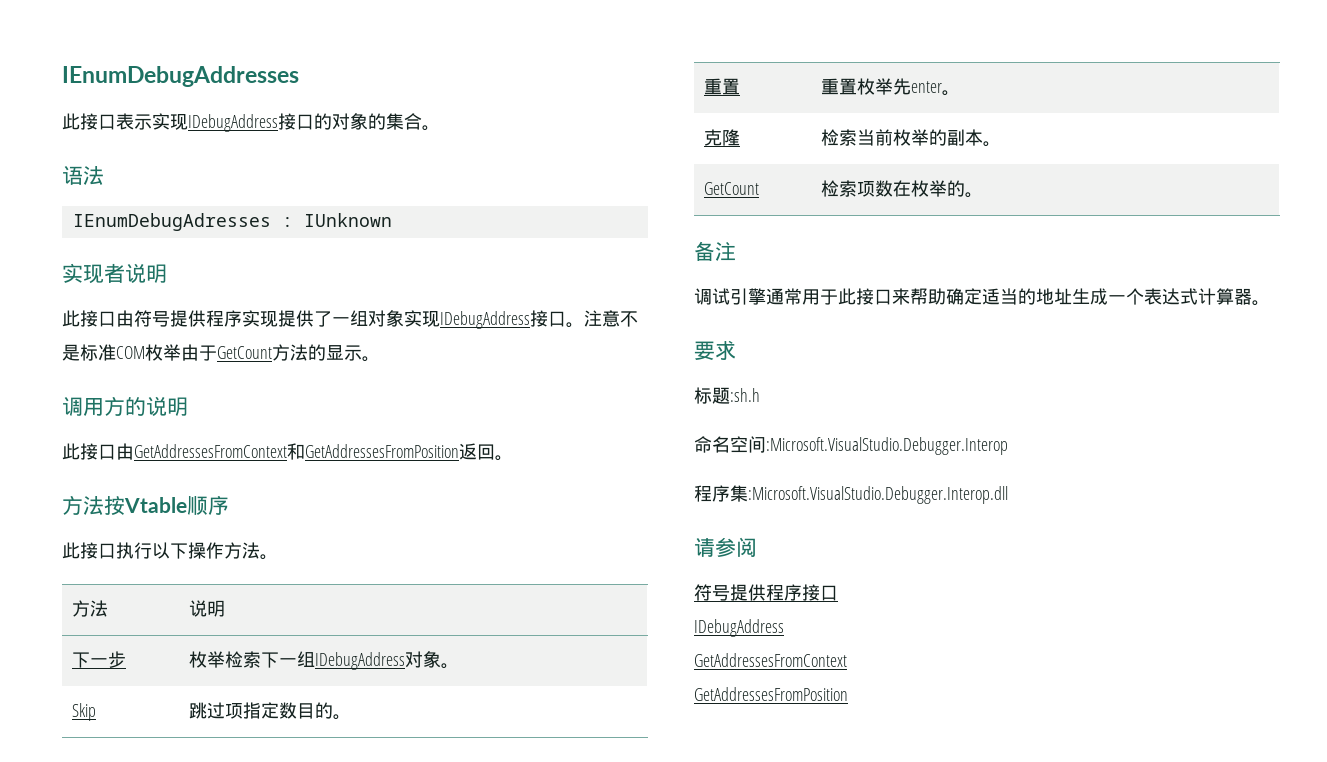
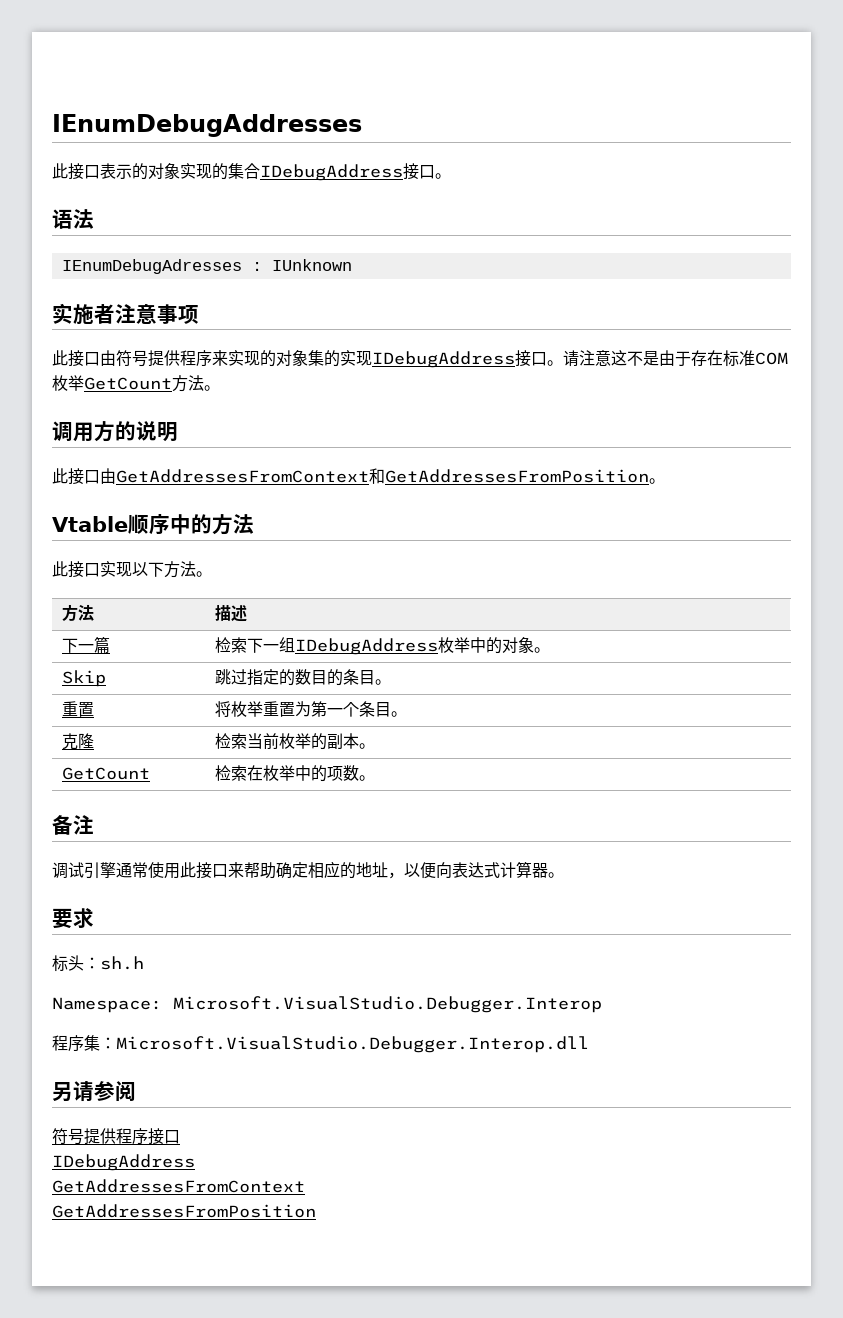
[152,113,422,132] 实现IDebugAddress接口的对象的集合 -> [132,163,435,181] 的对象实现的集合IDebugAddress接口
[83,263,167,284] 现者说明 -> [73,304,199,324] 施者注意事项
[242,310,638,329] [62,344,80,361] 实现提供了一组对象实现IDebugAddress接口。注意不是 -> [212,350,723,368] 来实现的对象集的实现IDebugAddress接口。请注意这不是由于存在
[181,344,217,361] 由于 -> (84, 383) none
[308,344,362,361] 的显示 -> (204, 383) none
[459,443,513,461] [62,495,125,515] 返回。 // 方法按 -> [649,478,665,484] 。 //
[62,542,224,559] // 此接口执行以下操作 -> [170,514,254,535] [52,561,164,578] 中的方法 // 此接口实现以下
[188,600,225,617] [71,651,126,668] [188,651,225,668] 说明 // 下一步 | 枚举 -> [215,605,248,622] [62,636,111,653] 描述 // 下一篇 |
(405, 661) none -> [438,637,503,654] 枚举中的
[224,702,351,720] [703,78,740,95] [820,78,942,95] 项指定数目的。 // 重置 | 重置枚举先enter -> [247,669,392,686] [62,701,95,717] [215,701,392,717] 指定的数目的条目。 // 重置 | 将枚举重置为第一个条目
[856,180,965,197] 项数在枚举的 -> [247,765,360,782] 在枚举中的项数
[802,289,838,305] 用于 -> [148,862,180,879] 使用
[982,288,1144,305] 适当的地址生成一个 -> [308,861,452,879] 相应的地址，以便向
[712,387,760,404] [694,436,1008,455] 题:sh.h // 命名空间:Microsoft.VisualStudio.Debugger.Interop -> [68,955,144,971] [52,996,602,1013] 头：sh.h // Namespace: Microsoft.VisualStudio.Debugger.Interop
[748,486,1008,504] :Microsoft.VisualStudio.Debugger.Interop.dll // -> [100,1036,589,1053] [52,1082,73,1102] ：Microsoft.VisualStudio.Debugger.Interop.dll // 另

